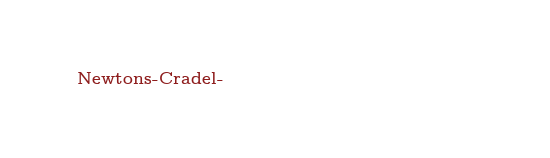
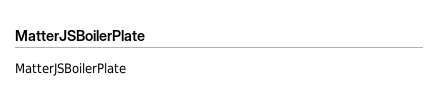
[77,72,224,84] Newtons-Cradel- -> [15,30,145,41] [15,63,126,76] MatterJSBoilerPlate // MatterJSBoilerPlate

